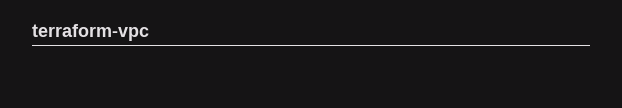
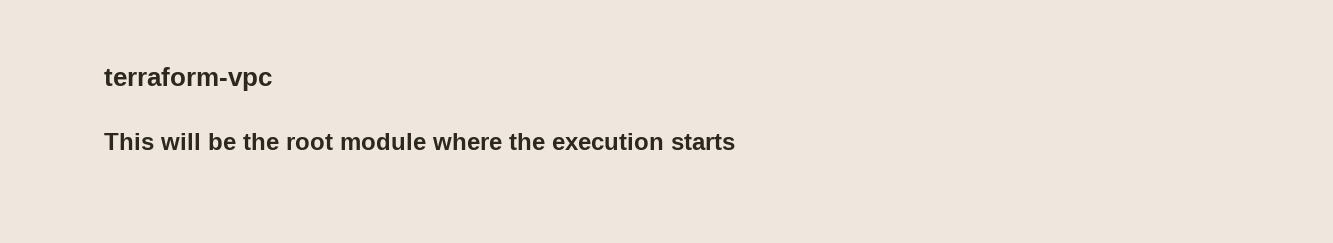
(149, 32) none -> [104,133,735,150] // This will be the root module where the execution starts

